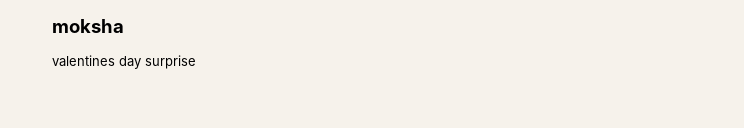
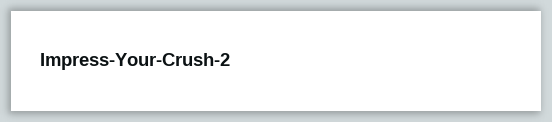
[52,19,124,33] [52,55,196,69] moksha // valentines day surprise -> [40,53,230,70] Impress-Your-Crush-2

